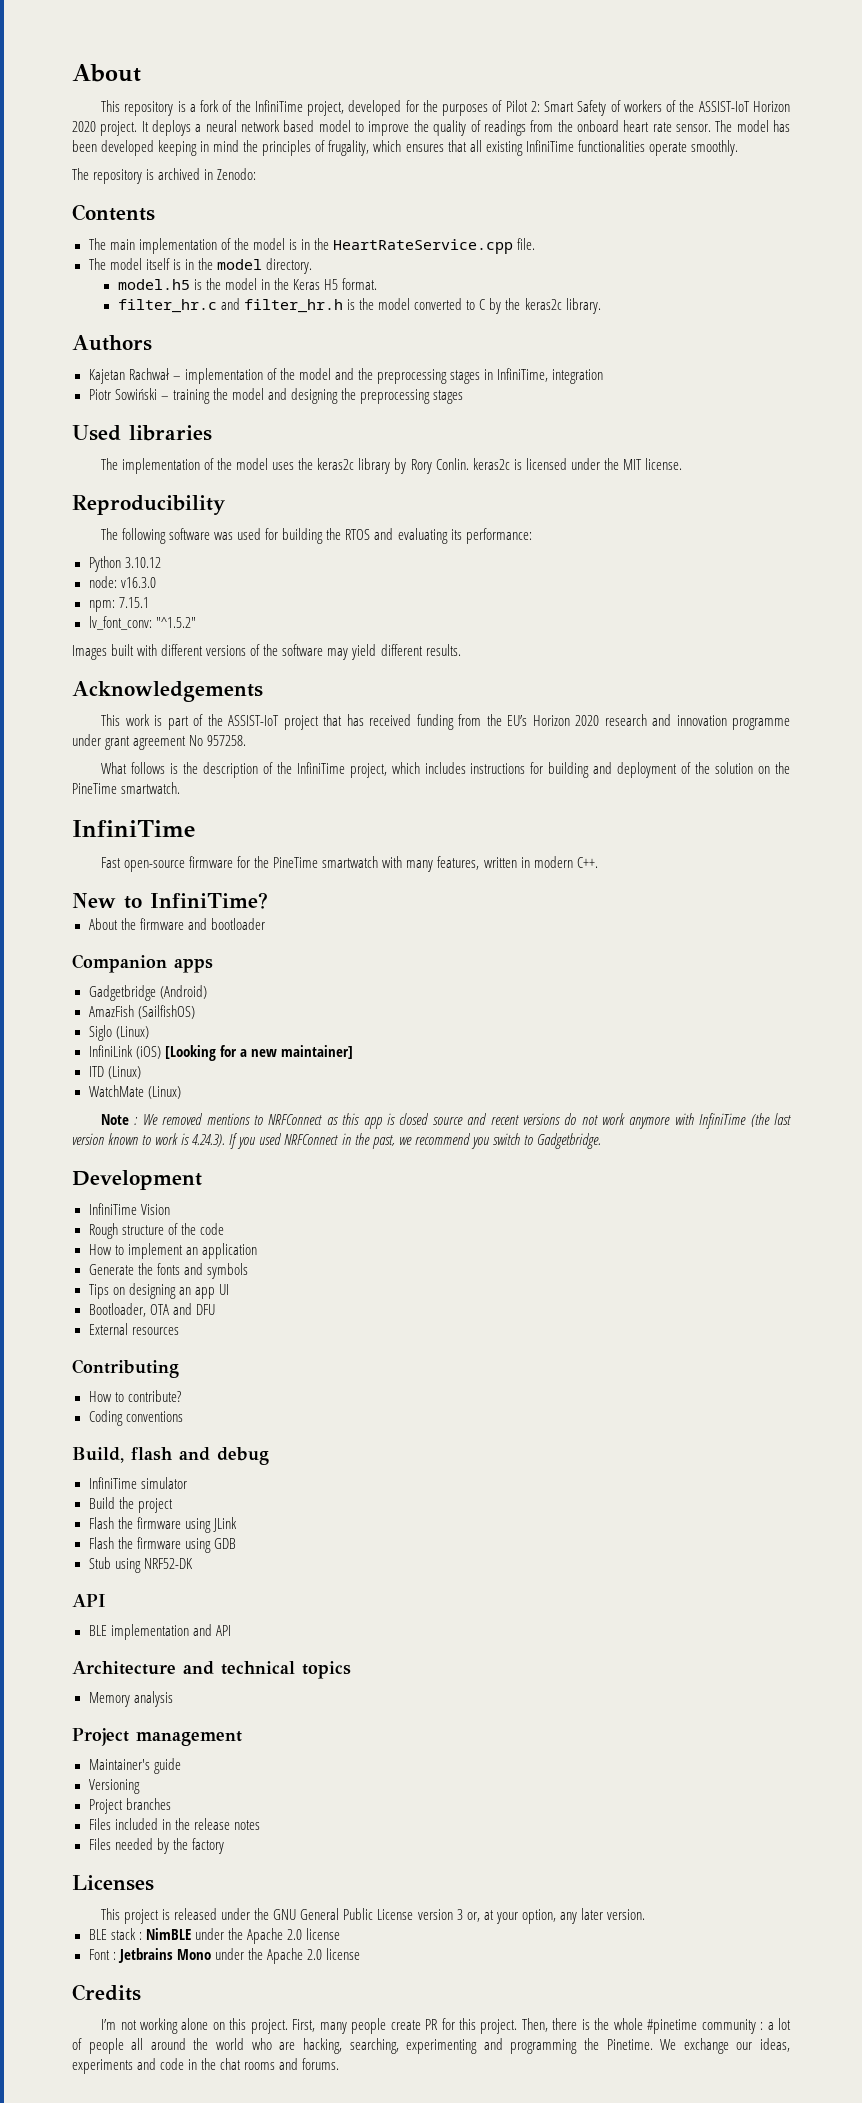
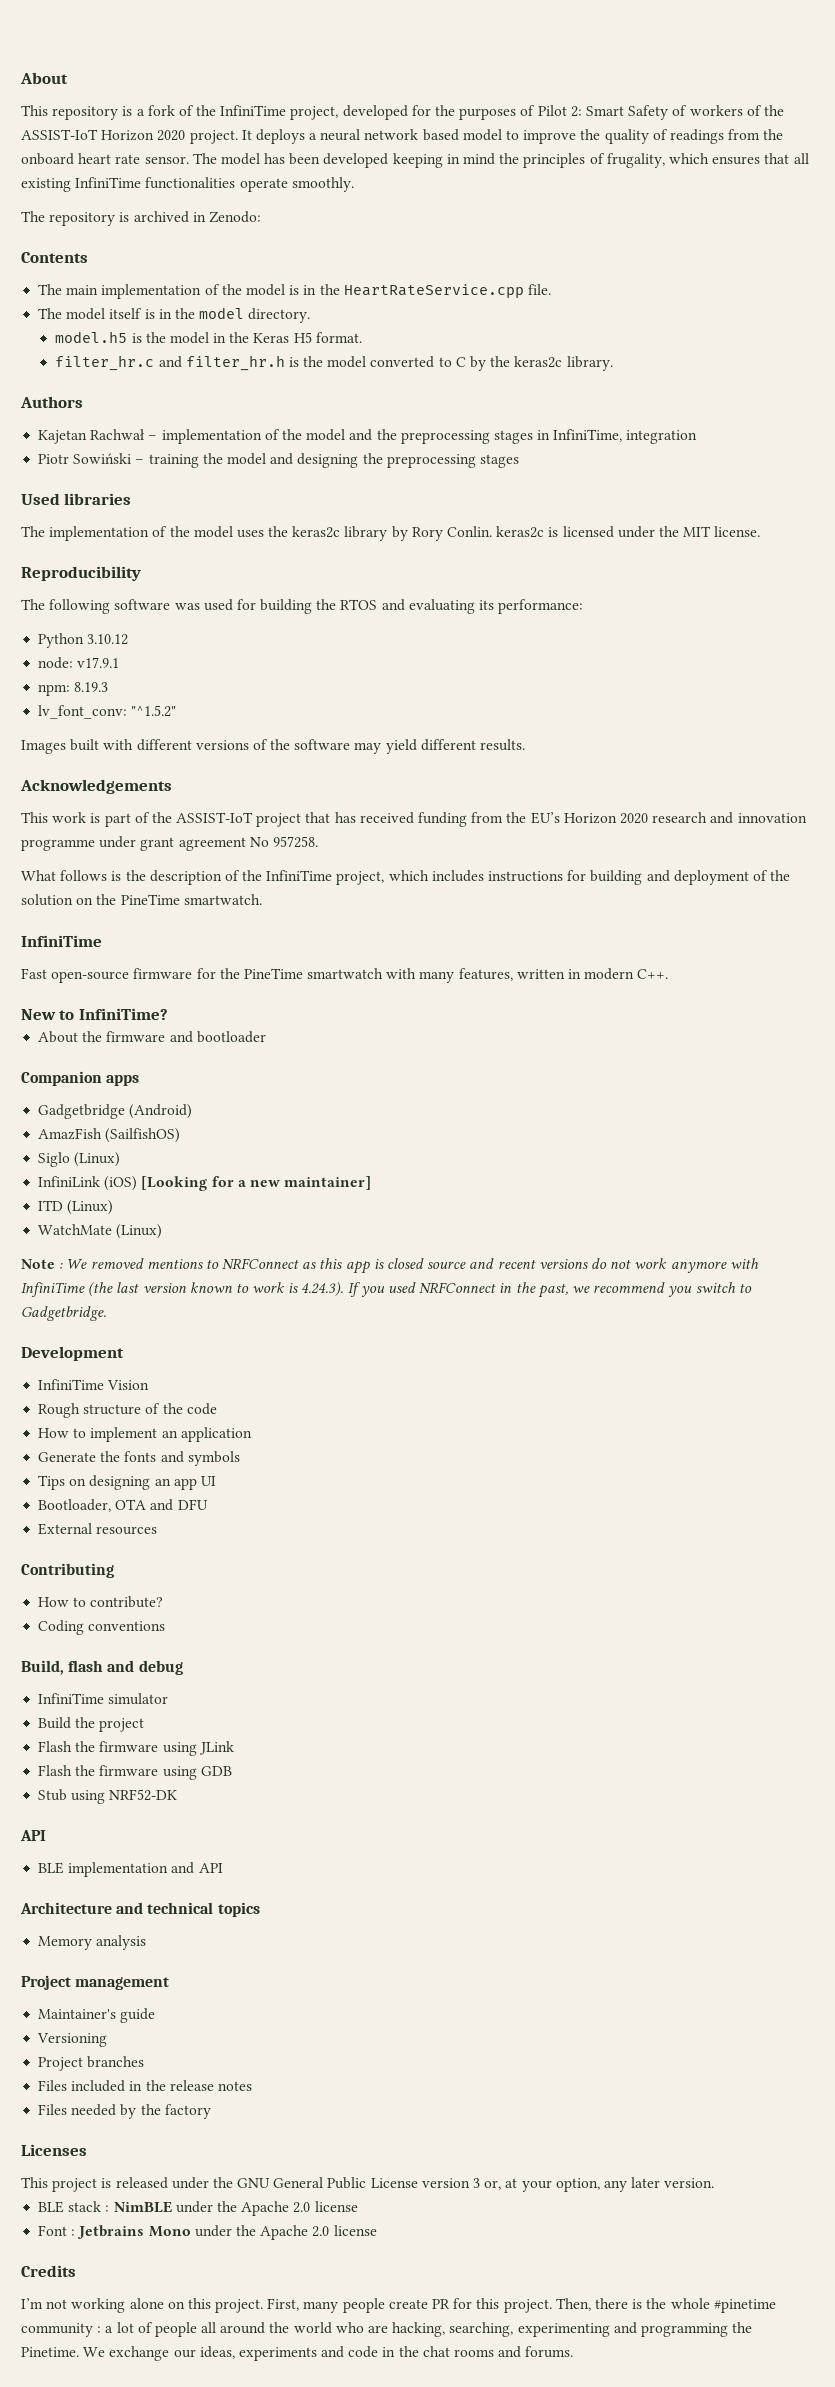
[120,577,156,588] v16.3.0 -> [77,657,120,668] v17.9.1
[118,597,149,608] 7.15.1 -> [74,682,109,692] 8.19.3

